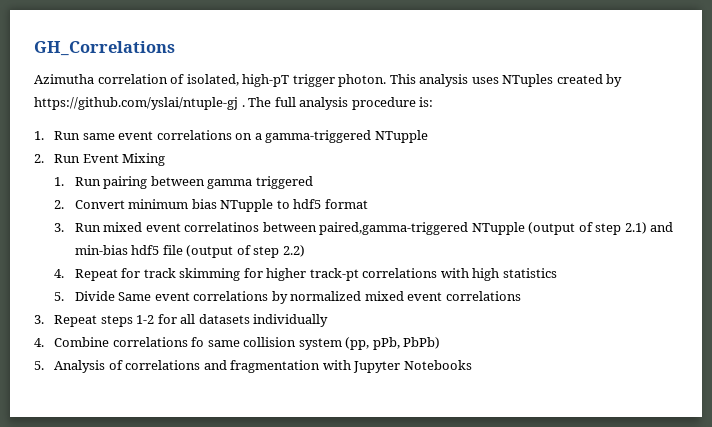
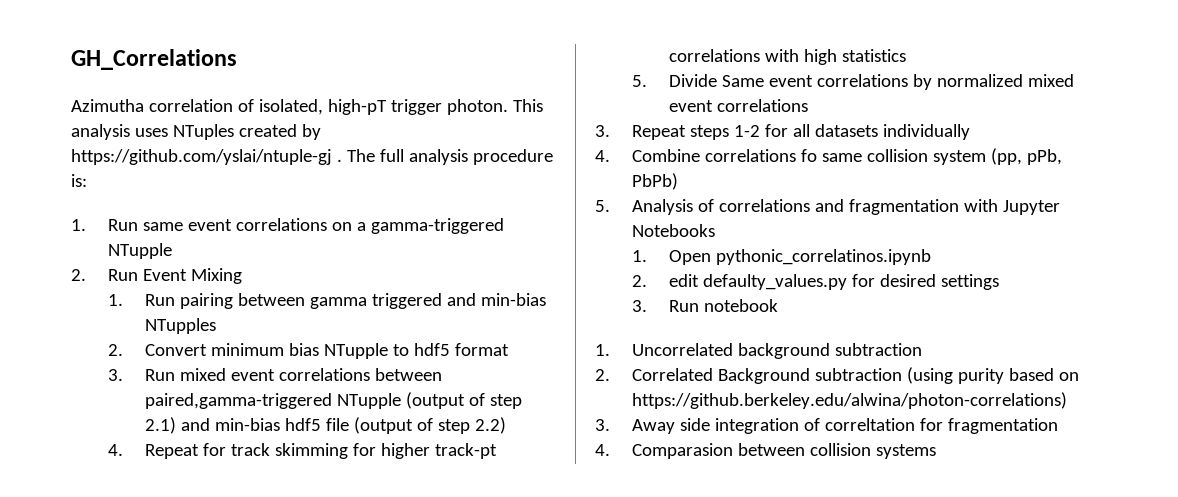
(313, 182) none -> [446,293,546,306] [144,318,216,334] and min-bias NTupples
[184,222,260,232] correlatinos -> [278,368,370,381] correlations
(472, 365) none -> [631,249,931,265] [631,274,999,290] [631,299,778,312] [595,343,922,359] [595,367,1079,384] [631,392,1067,409] [595,418,1058,434] [595,443,936,459] // 1. Open pythonic_correlatinos.ipynb // 2. edit defaulty_values.py for desired settings // 3. Run notebook // 1. Uncorrelated background subtraction // 2. Correlated Background subtraction (using purity based on https://github.berkeley.edu/alwina/photon-correlations) // 3. Away side integration of correltation for fragmentation // 4. Comparasion between collision systems

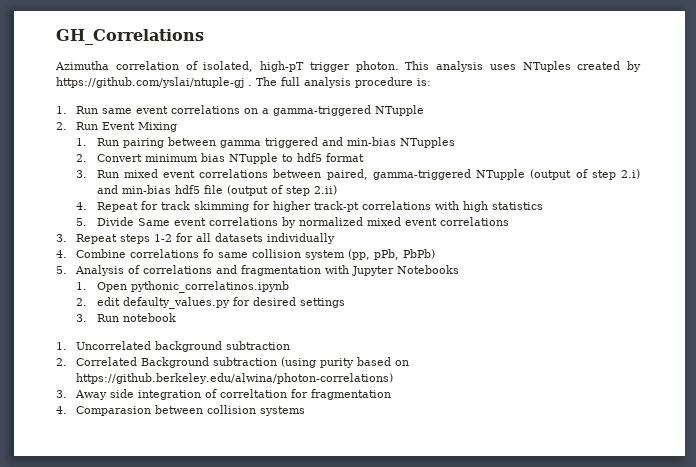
[144,393,332,409] paired,gamma-triggered -> [326,169,471,180] paired, gamma-triggered
[144,417,176,434] 2.1) -> [621,169,641,179] 2.i)
[474,417,506,434] 2.2) -> [313,185,337,195] 2.ii)

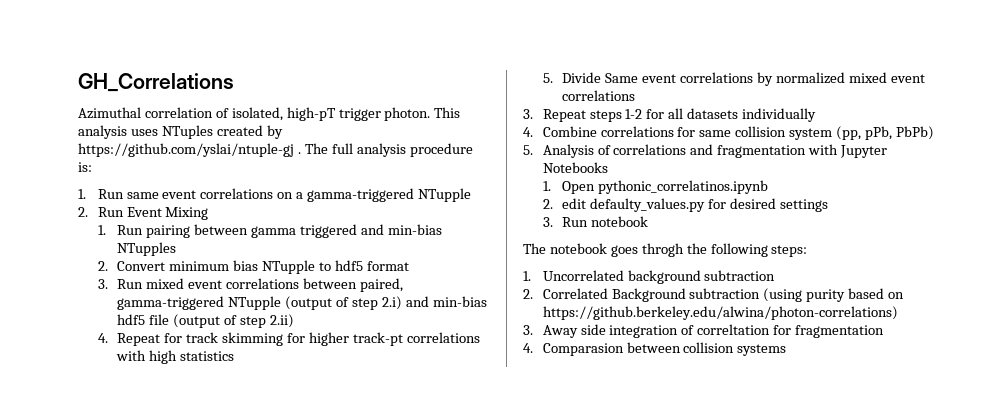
[55,61,109,70] Azimutha -> [78,107,141,119] Azimuthal
[203,249,215,258] fo -> [677,127,696,137] for
(176, 317) none -> [523,243,808,257] // The notebook goes throgh the following steps:

